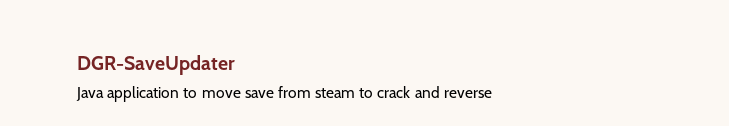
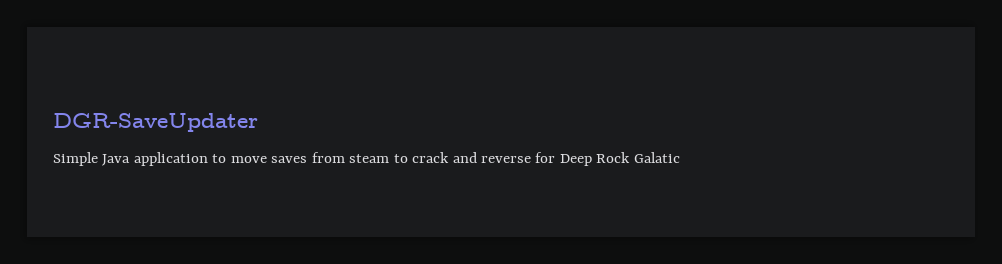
(235, 65) none -> [53,152,98,166] Simple
[244,90,274,98] save -> [271,156,308,163] saves
(492, 94) none -> [535,152,680,166] for Deep Rock Galatic

